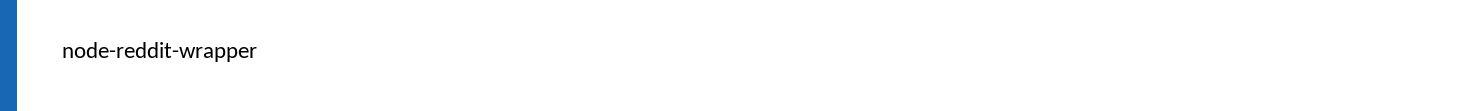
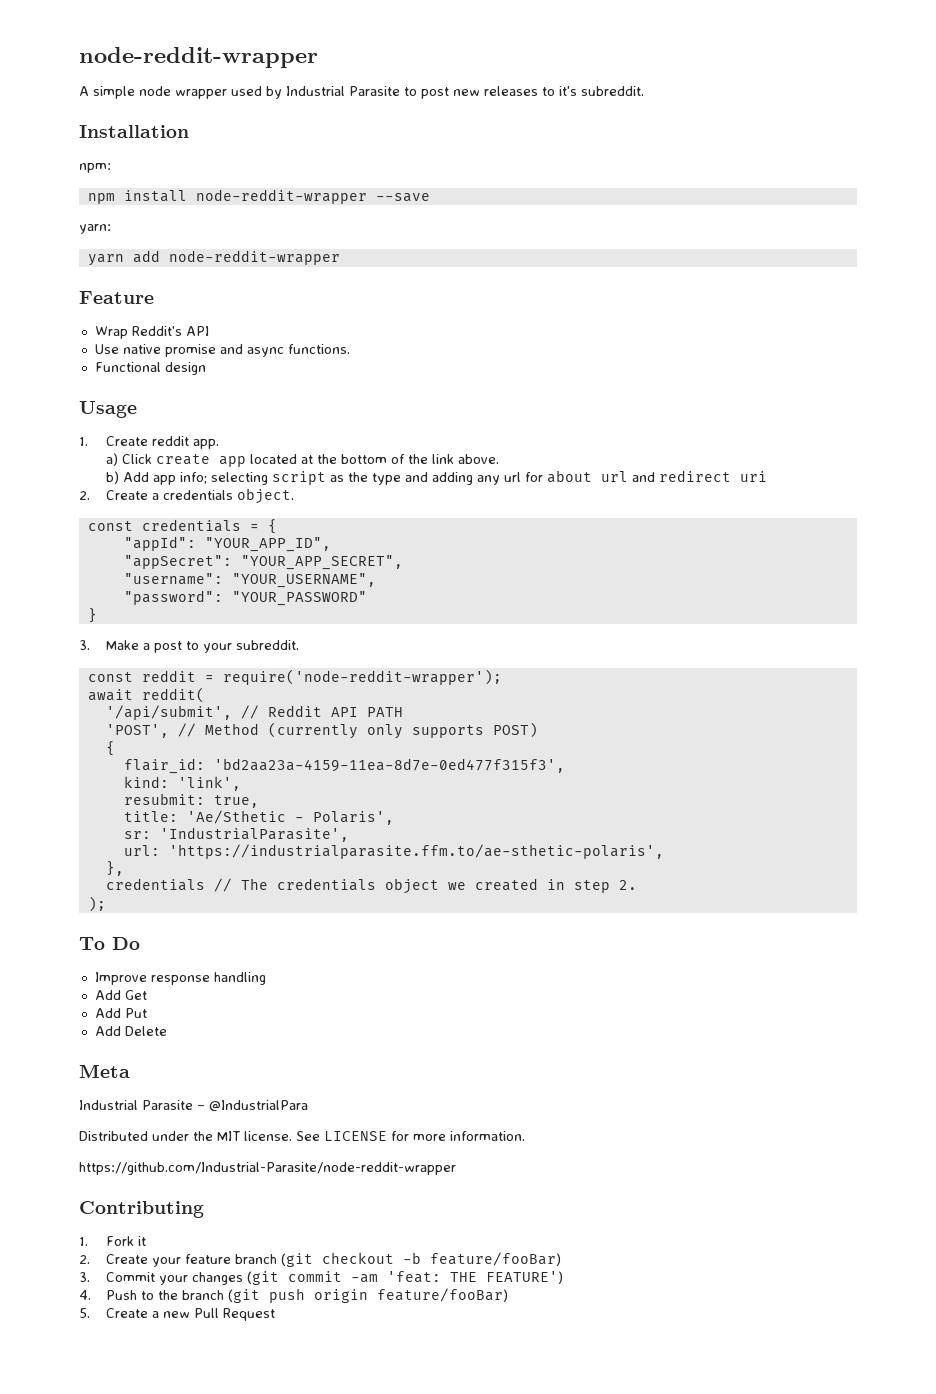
[62,42,257,62] node-reddit-wrapper -> [79,47,318,68] [79,86,644,99] [79,125,189,138] [79,163,111,173] [87,189,430,204] [79,224,111,234] [87,250,340,266] [79,291,154,304] [94,326,209,339] [94,344,350,357] [94,362,206,375] [79,401,137,418] [79,436,219,449] [105,453,499,467] [105,470,767,485] [79,488,294,504] [87,519,277,534] [123,536,331,552] [123,555,403,570] [123,573,376,588] [123,590,367,606] [87,608,97,623] [79,640,299,653] [87,669,502,685] [87,687,205,703] [105,705,403,720] [105,722,538,739] [105,741,115,756] [123,758,565,774] [123,776,241,791] [123,793,259,808] [123,810,394,825] [123,827,349,842] [123,844,664,859] [105,861,124,876] [105,878,637,894] [87,896,106,912] [79,937,140,950] [94,972,266,985] [94,990,147,1000] [94,1008,147,1018] [94,1026,167,1036] [79,1064,130,1078] [79,1100,308,1112] [79,1131,525,1141] [79,1162,456,1175] [79,1201,204,1218] [79,1236,146,1246] [79,1252,561,1267] [79,1271,563,1285] [79,1288,508,1303] [79,1308,275,1321] node-reddit-wrapper // A simple node wrapper used by Industrial Parasite to post new releases to it's subreddit. // Installation // npm: // npm install node-reddit-wrapper --save // yarn: // yarn add node-reddit-wrapper // Feature // Wrap Reddit's API // Use native promise and async functions. // Functional design // Usage // 1. Create reddit app. // a) Click create app located at the bottom of the link above. // b) Add app info; selecting script as the type and adding any url for about url and redirect uri // 2. Create a credentials object. // const credentials = { // "appId": "YOUR_APP_ID", // "appSecret": "YOUR_APP_SECRET", // "username": "YOUR_USERNAME", // "password": "YOUR_PASSWORD" // } // 3. Make a post to your subreddit. // const reddit = require('node-reddit-wrapper'); // await reddit( // '/api/submit', // Reddit API PATH // 'POST', // Method (currently only supports POST) // { // flair_id: 'bd2aa23a-4159-11ea-8d7e-0ed477f315f3', // kind: 'link', // resubmit: true, // title: 'Ae/Sthetic - Polaris', // sr: 'IndustrialParasite', // url: 'https://industrialparasite.ffm.to/ae-sthetic-polaris', // }, // credentials // The credentials object we created in step 2. // ); // To Do // Improve response handling // Add Get // Add Put // Add Delete // Meta // Industrial Parasite – @IndustrialPara // Distributed under the MIT license. See LICENSE for more information. // https://github.com/Industrial-Parasite/node-reddit-wrapper // Contributing // 1. Fork it // 2. Create your feature branch (git checkout -b feature/fooBar) // 3. Commit your changes (git commit -am 'feat: THE FEATURE') // 4. Push to the branch (git push origin feature/fooBar) // 5. Create a new Pull Request

